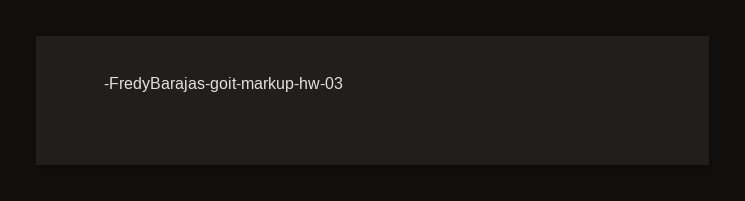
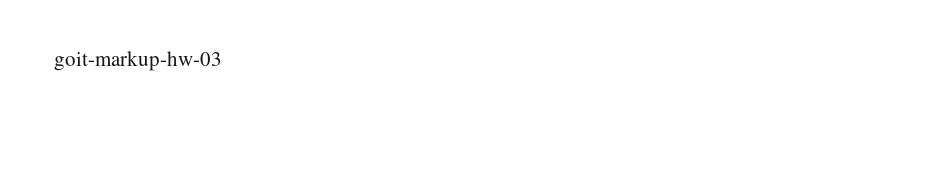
[104,77,343,92] -FredyBarajas-goit-markup-hw-03 -> [54,51,222,71] goit-markup-hw-03

